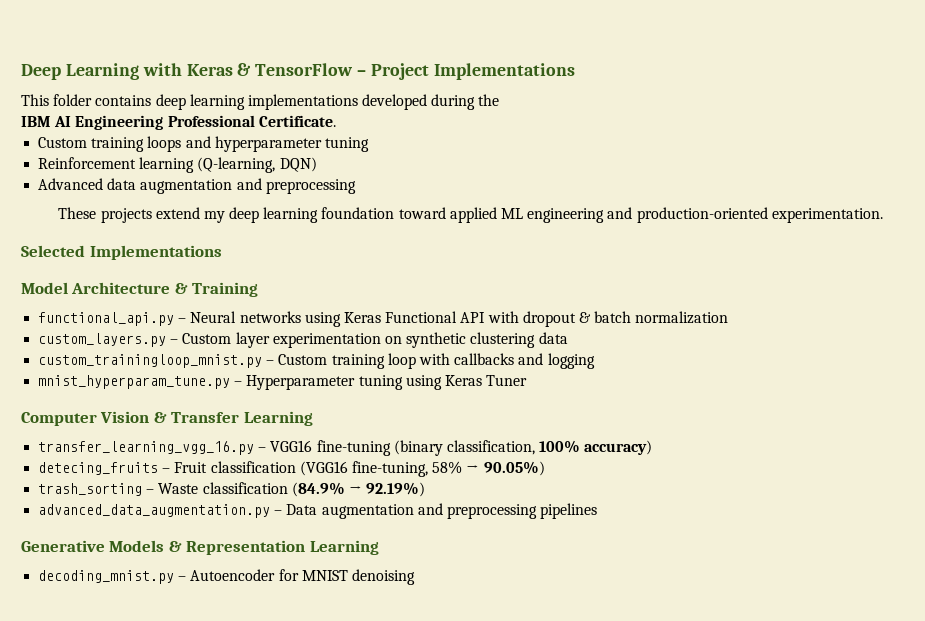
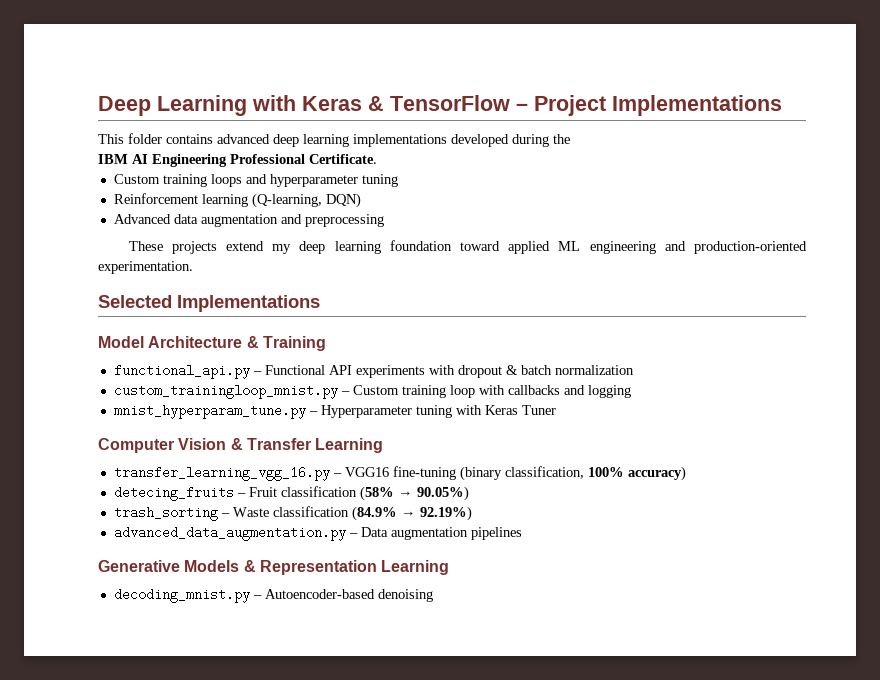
(152, 100) none -> [217,134,270,144] advanced
[190,311,381,327] Neural networks using Keras -> (262, 373) none
(486, 317) none -> [355,365,425,378] experiments
[38,332,568,348] // custom_layers.py – Custom layer experimentation on synthetic clustering data -> (634, 370) none
[405,375,442,390] using -> [455,405,482,415] with
[299,461,463,477] (VGG16 fine-tuning, 58% -> [359,486,394,501] (58%
[417,503,537,519] and preprocessing -> (468, 533) none
[190,569,348,581] Autoencoder for MNIST -> [264,589,375,599] Autoencoder-based

